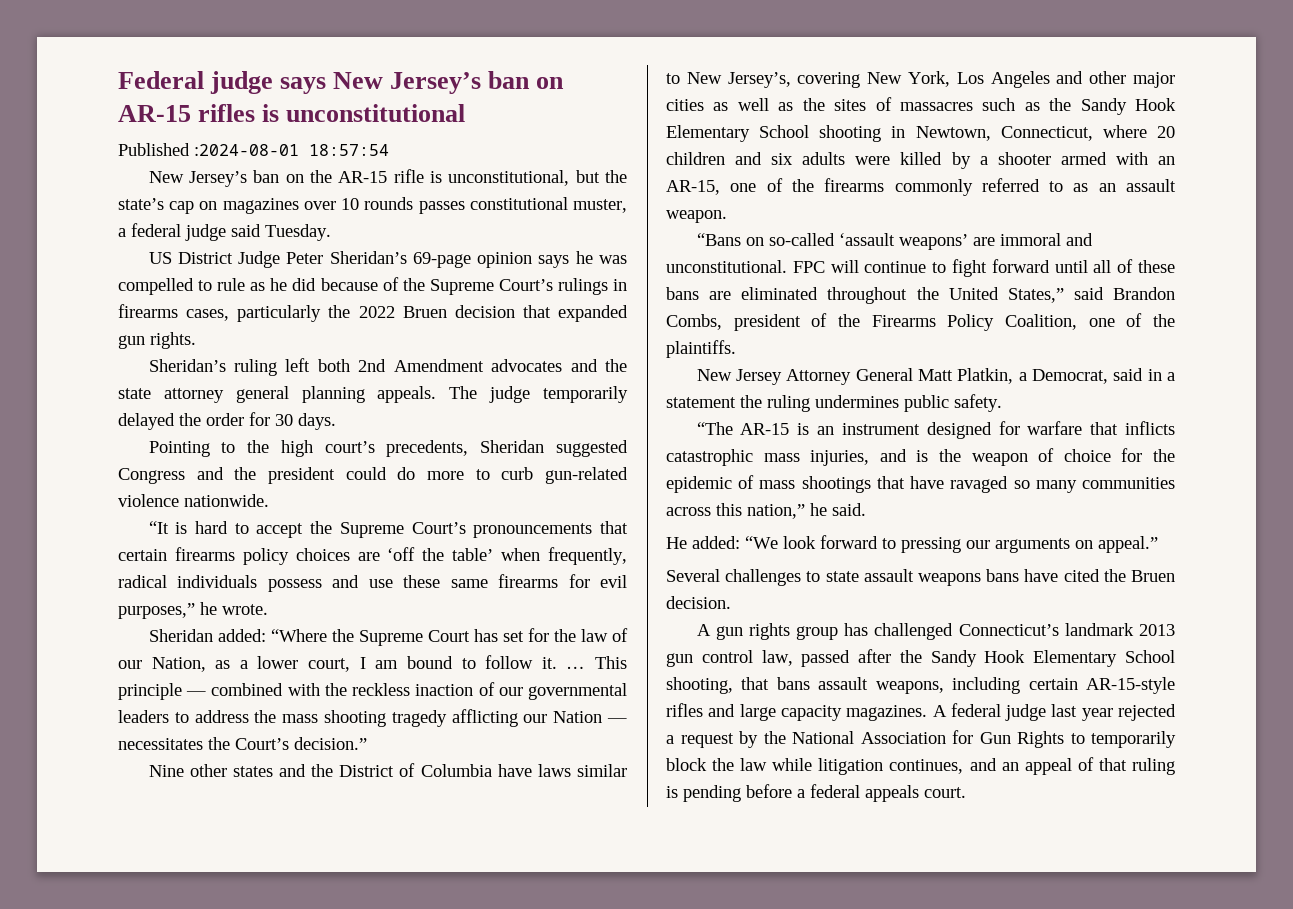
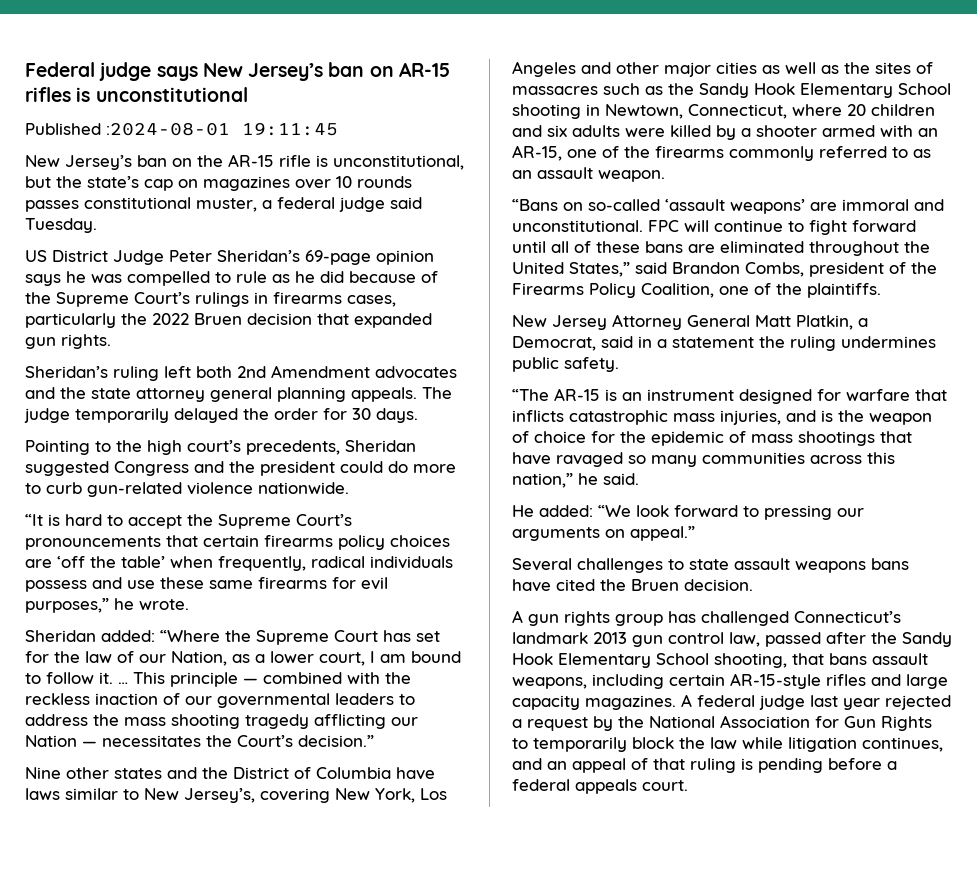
[309,144,389,156] 18:57:54 -> [242,122,338,136] 19:11:45

